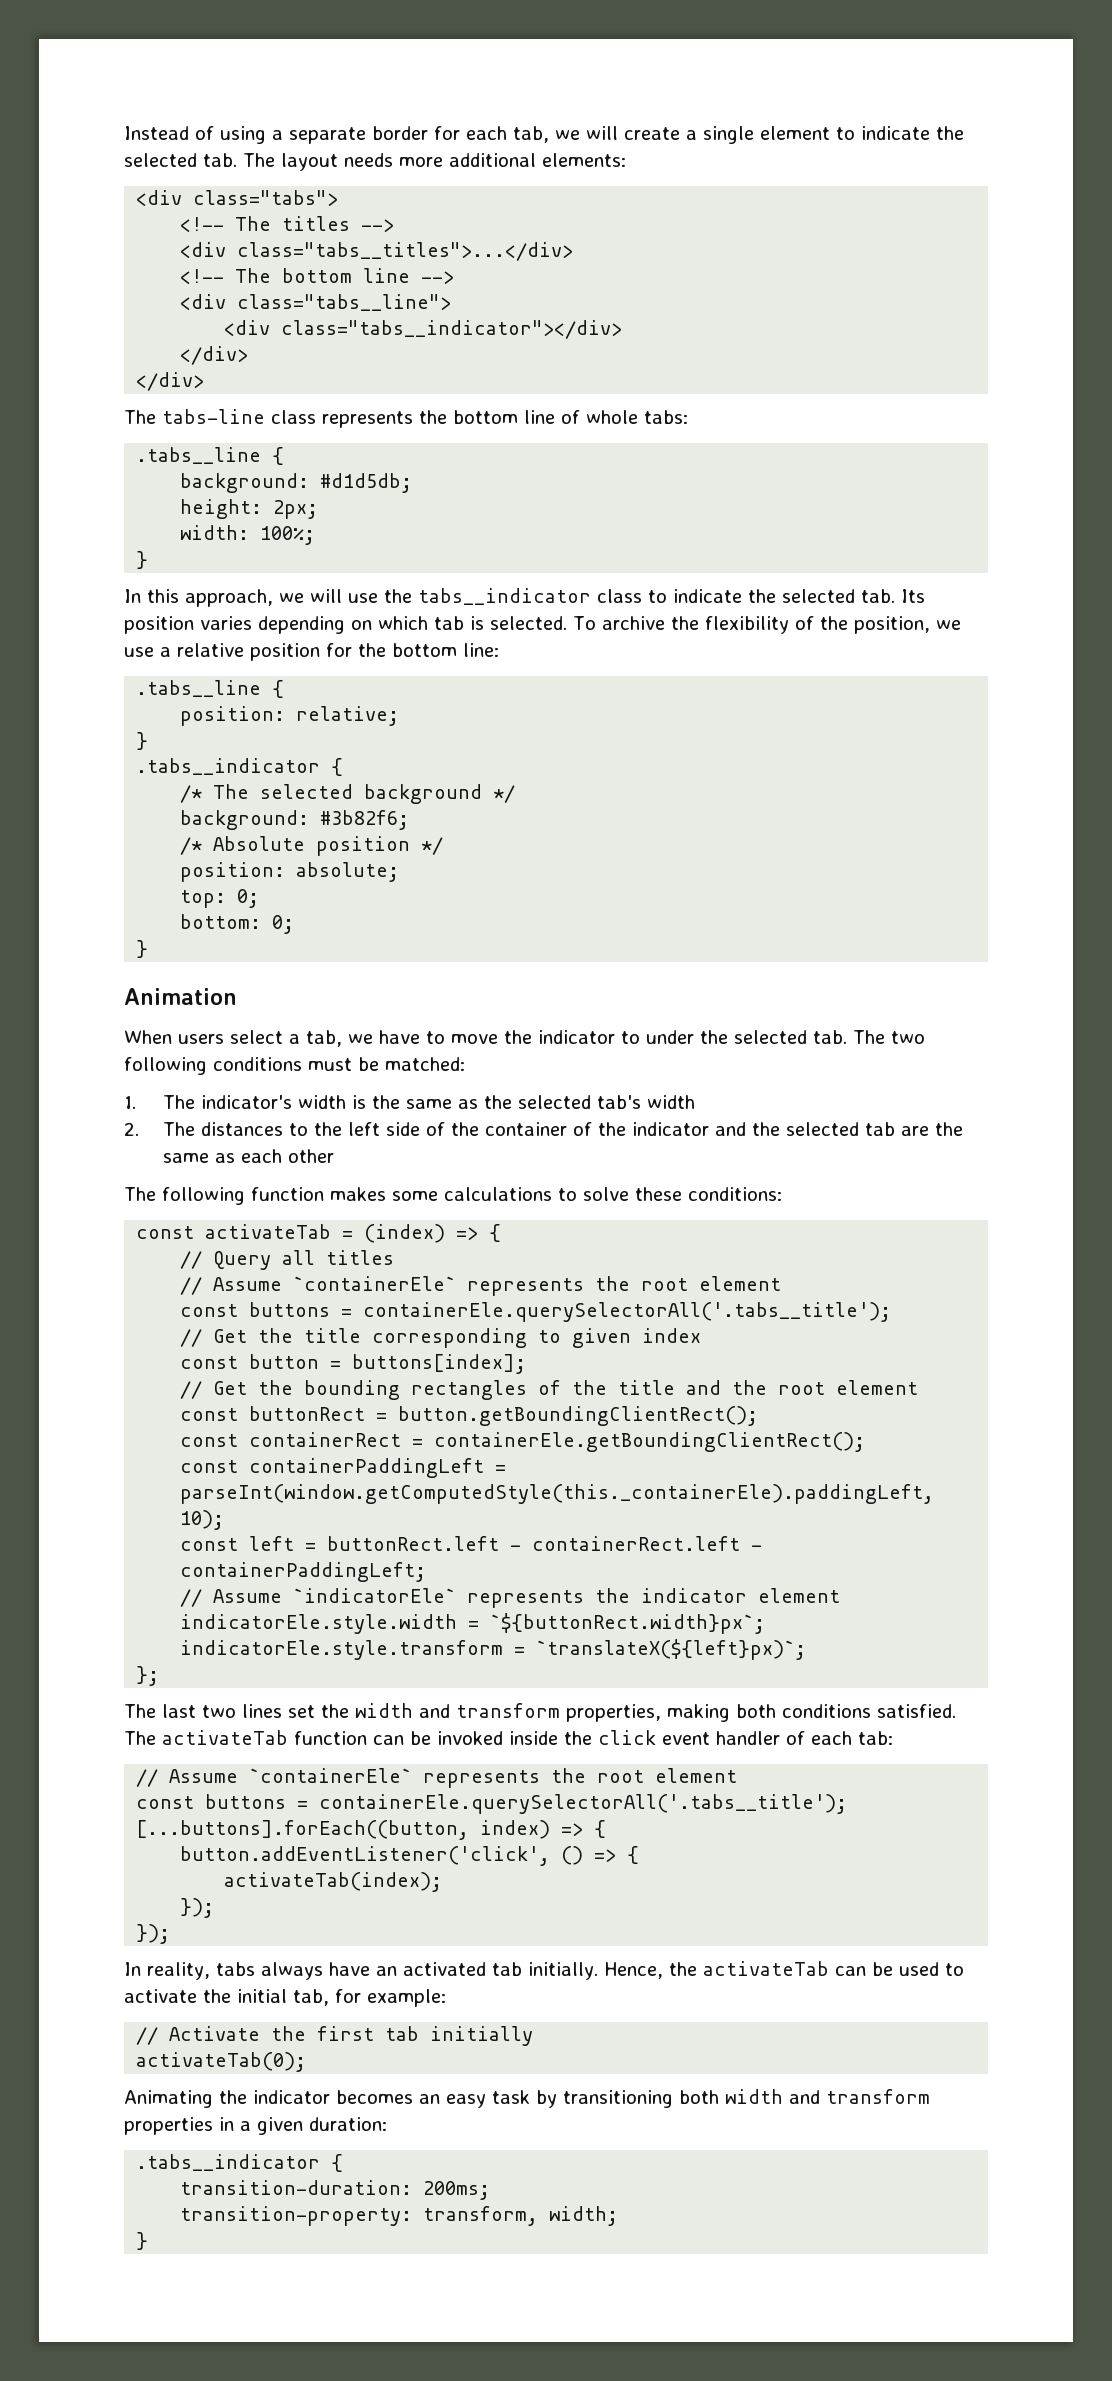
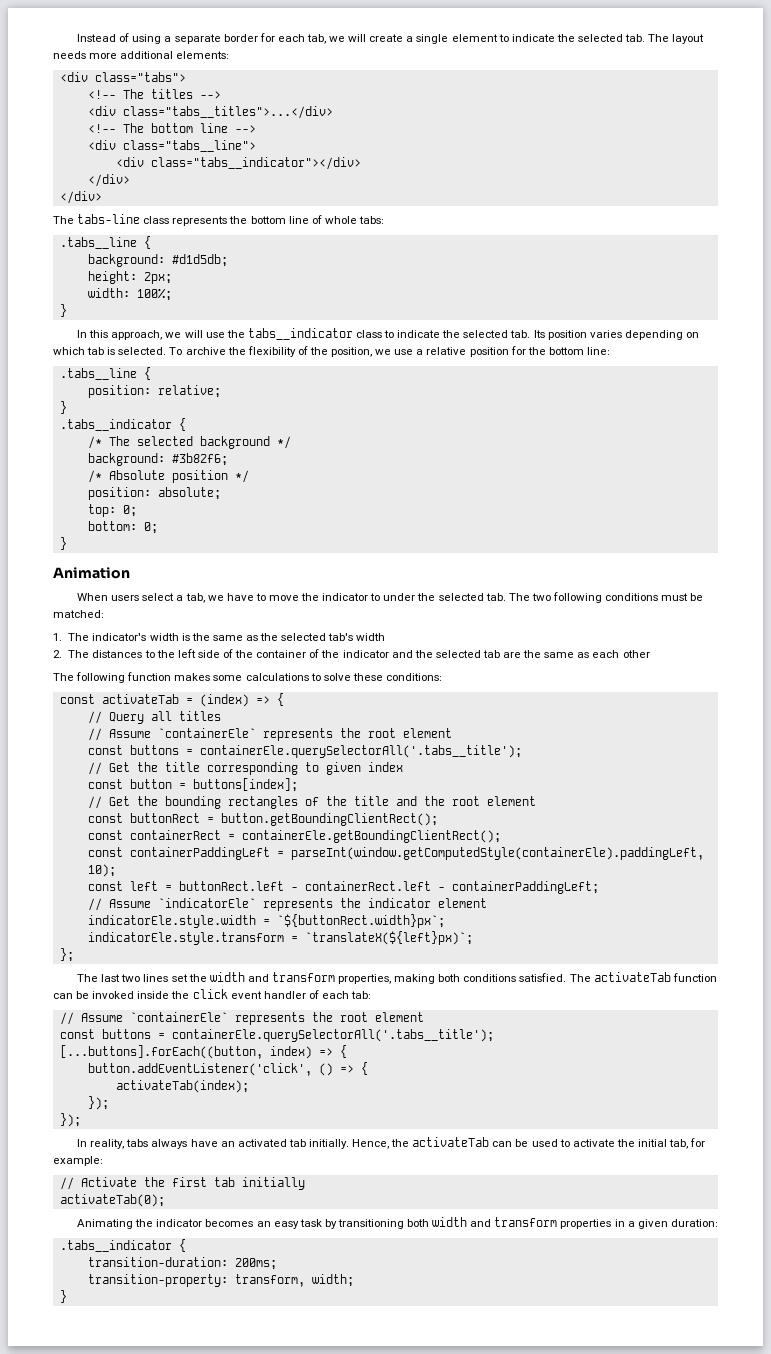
[180,1484,935,1504] parseInt(window.getComputedStyle(this._containerEle).paddingLeft, -> [290,847,704,860] parseInt(window.getComputedStyle(containerEle).paddingLeft,

